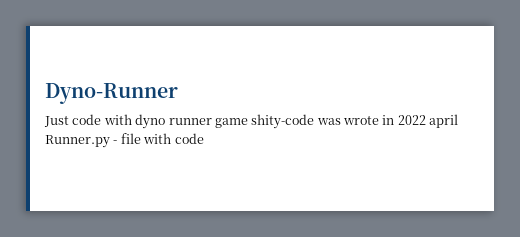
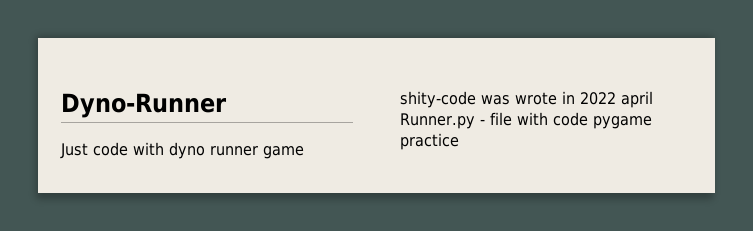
(204, 138) none -> [592,116,652,129] [400,133,459,150] pygame practice

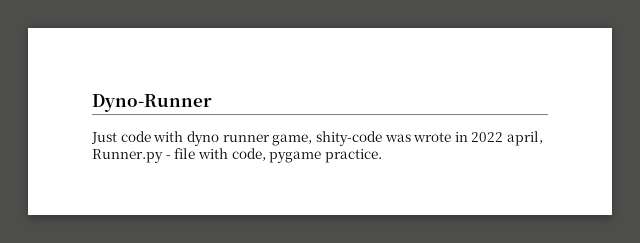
[263,146,304,159] game -> [272,134,313,146] game,
[621,91,653,108] april -> [507,131,544,146] april,
[552,112,652,129] [400,133,459,150] code pygame practice -> [231,148,382,163] code, pygame practice.

